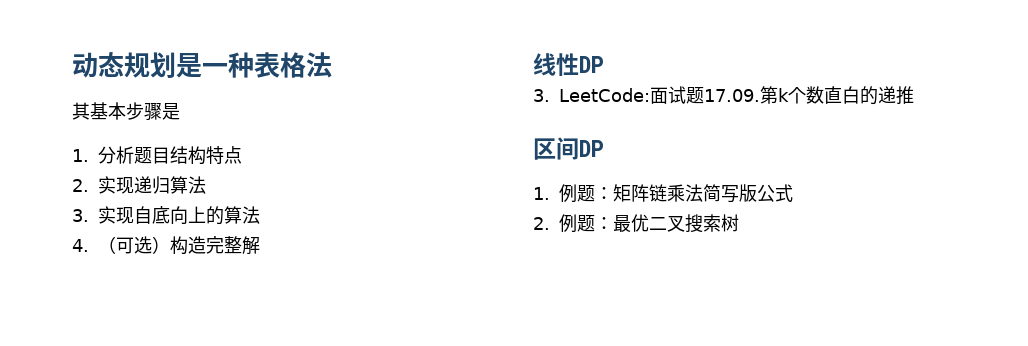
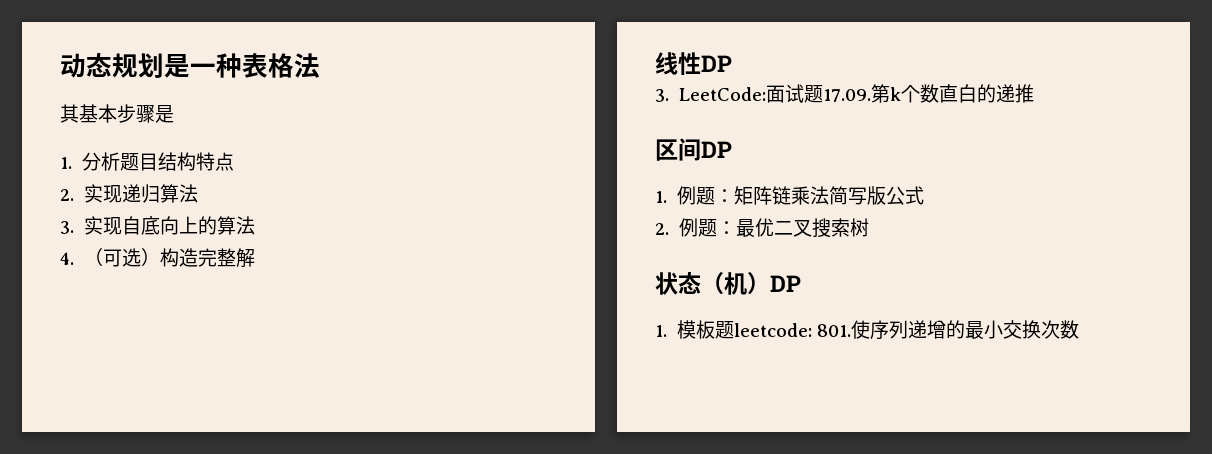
(739, 223) none -> [655,272,801,295] [655,320,1079,340] // 状态（机）DP // 1.模板题leetcode: 801.使序列递增的最小交换次数

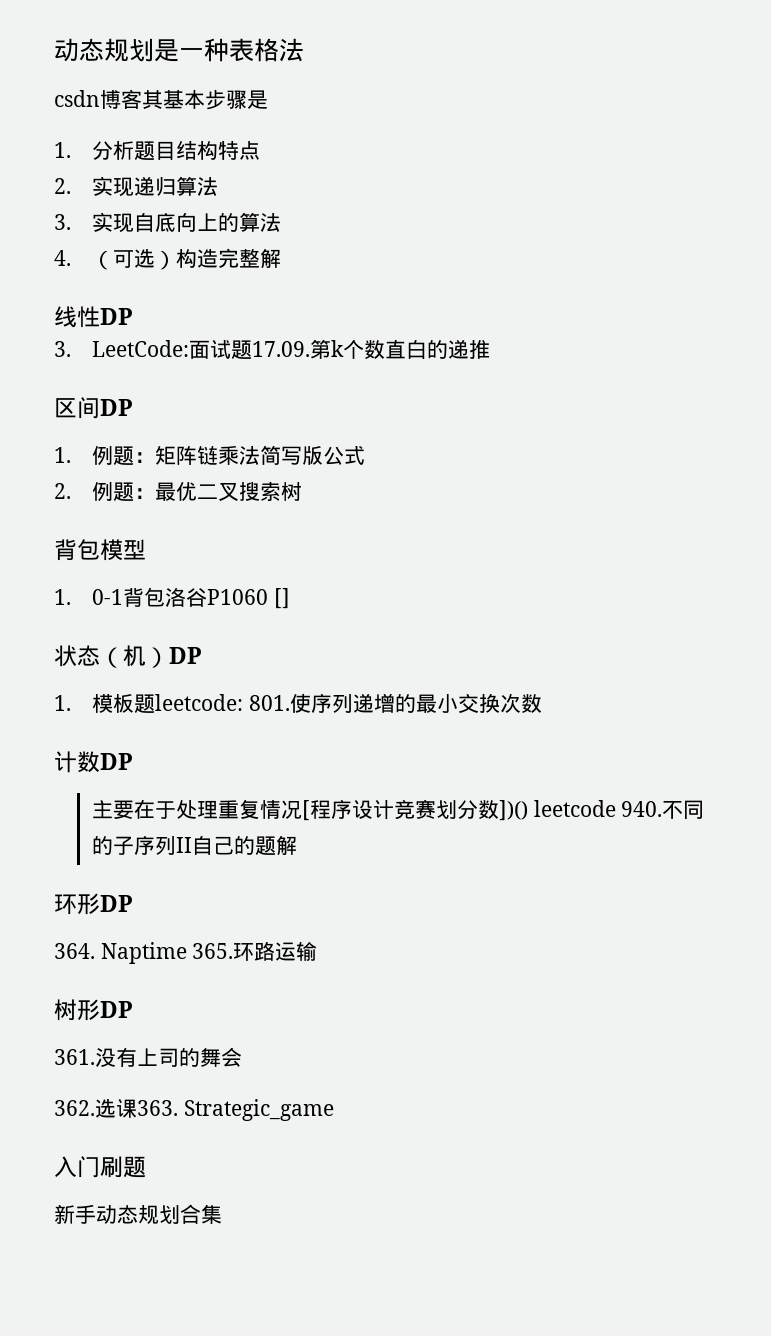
(320, 65) none -> [54,89,142,109] csdn博客
(869, 227) none -> [54,539,146,561] [54,587,290,609] // 背包模型 // 1. 0-1背包洛谷P1060 []
(1079, 329) none -> [54,751,133,773] [91,799,705,821] [91,835,297,856] [54,893,133,915] [54,941,318,964] [54,999,133,1021] [54,1047,242,1067] [54,1099,334,1121] [54,1156,146,1178] [54,1204,222,1224] // 计数DP // 主要在于处理重复情况[程序设计竞赛划分数])() leetcode 940.不同的子序列II自己的题解 // 环形DP // 364. Naptime 365.环路运输 // 树形DP // 361.没有上司的舞会 // 362.选课363. Strategic_game // 入门刷题 // 新手动态规划合集

